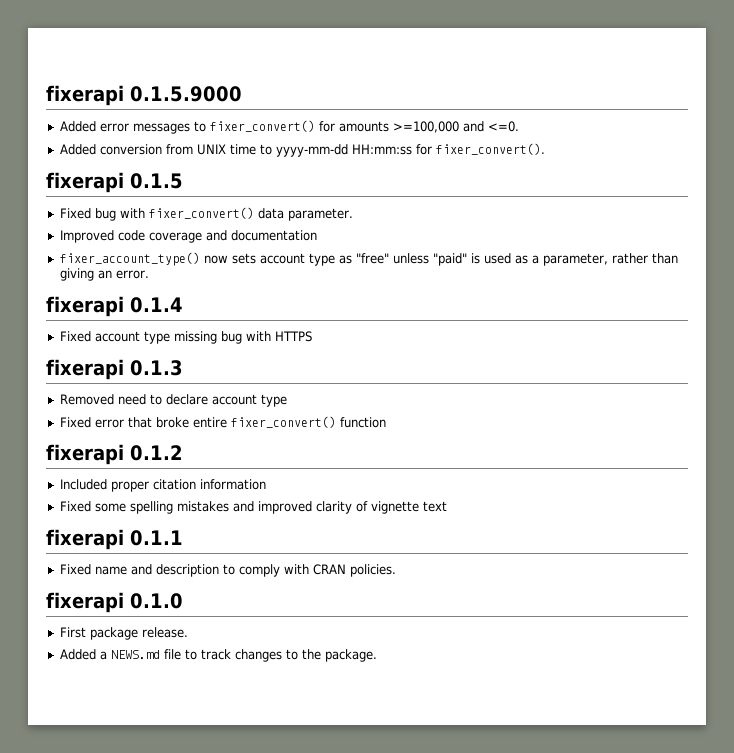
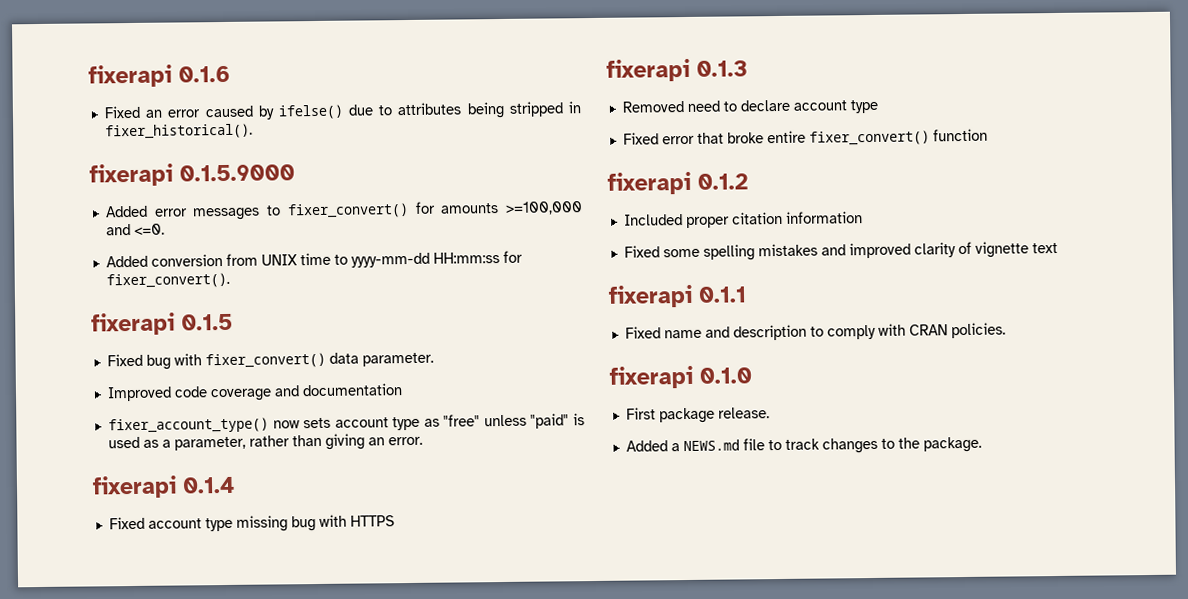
[46,85,124,106] fixerapi -> [88,64,231,88] [103,101,581,120] [104,123,253,140] [89,163,173,187] fixerapi 0.1.6 // Fixed an error caused by ifelse() due to attributes being stripped in fixer_historical(). // fixerapi

